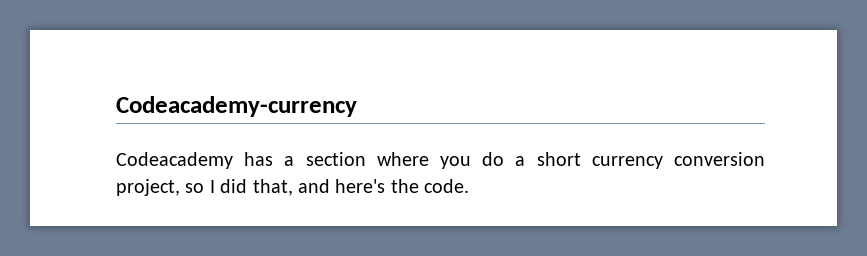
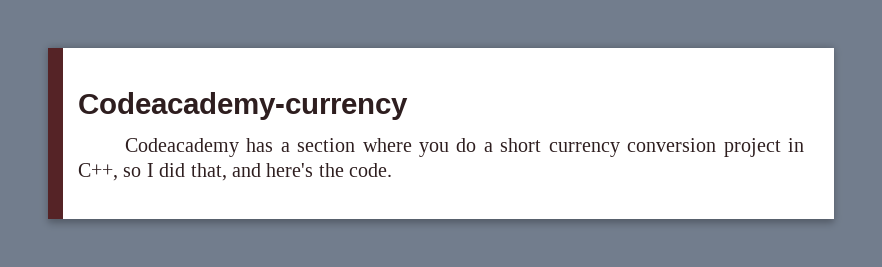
[116,179,180,196] project, -> [723,138,804,157] [78,163,118,181] project in C++,

